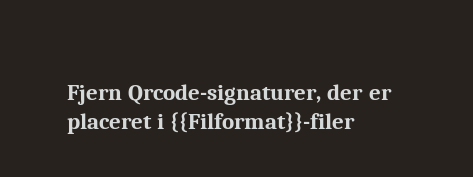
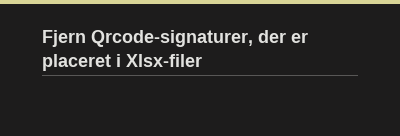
[170,112,356,133] {{Filformat}}-filer -> [126,54,202,67] Xlsx-filer

